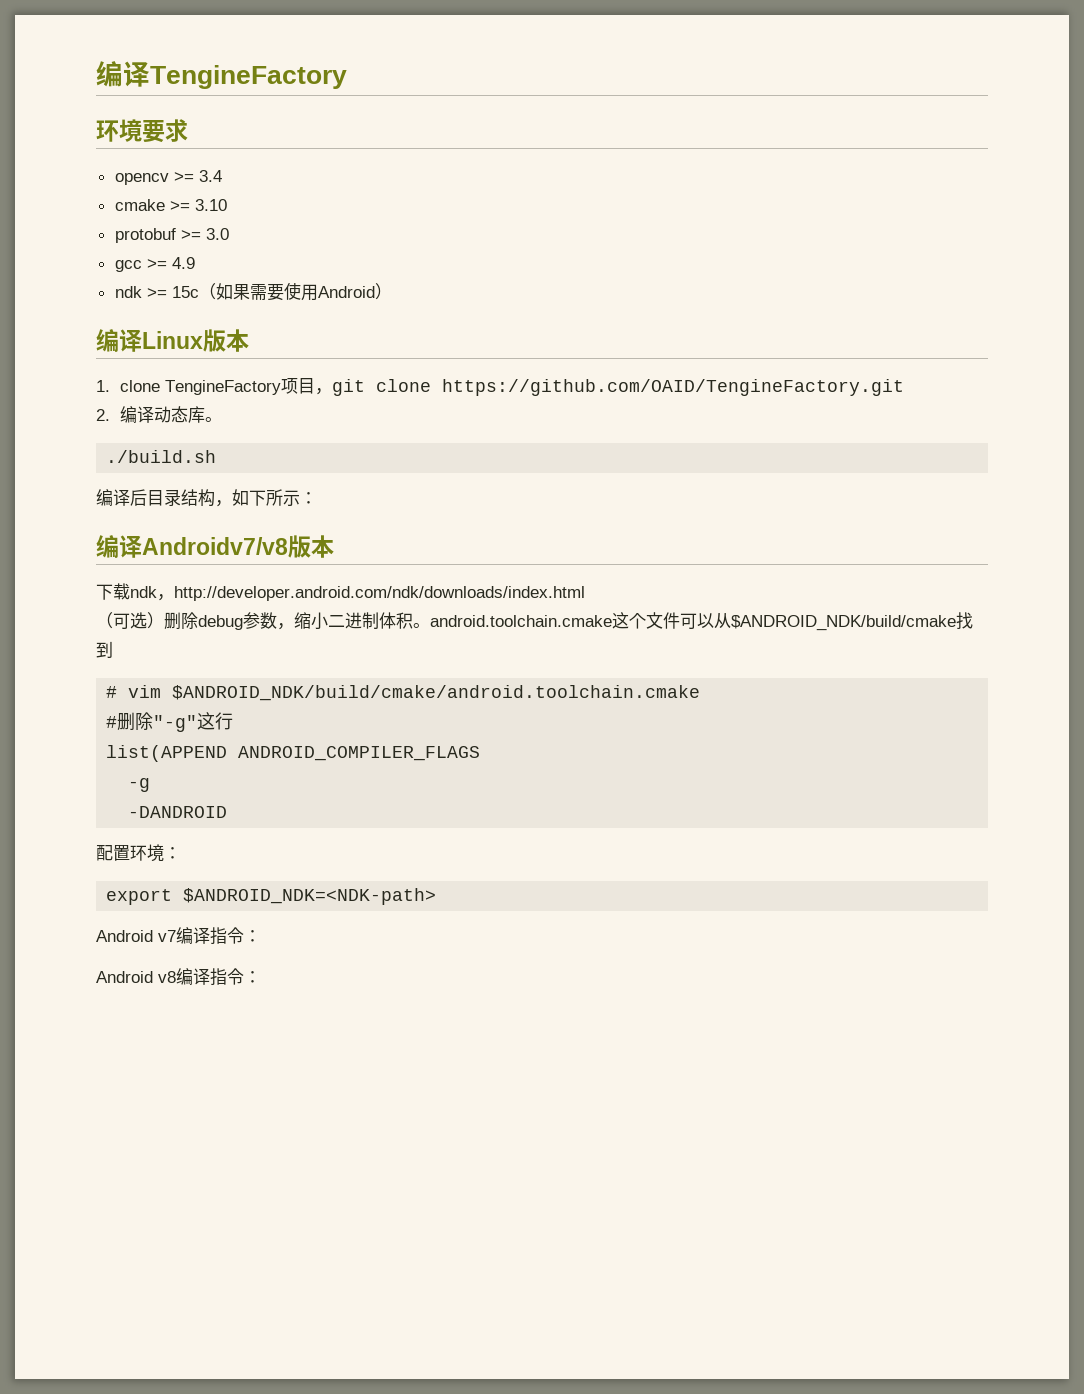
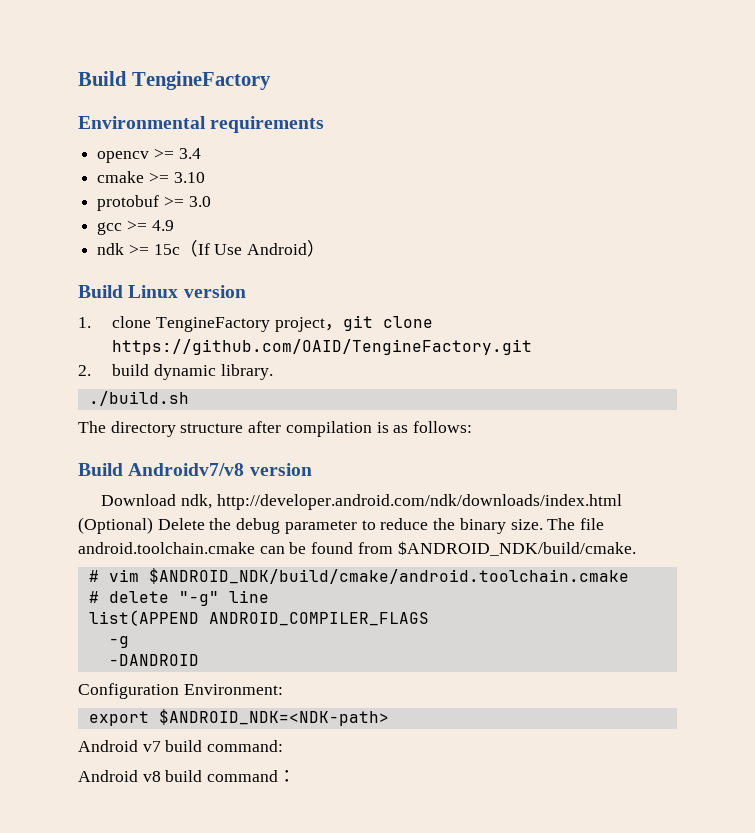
[96,61,150,87] 编译 -> [78,71,127,86] Build
[96,119,188,143] 环境要求 -> [78,116,325,133] Environmental requirements
[215,282,318,301] 如果需要使用 -> [197,243,243,255] If Use
[96,329,249,352] 编译Linux版本 -> [78,285,246,298] Build Linux version
[281,378,316,394] 项目 -> [274,317,325,332] project
[120,406,223,423] [106,450,217,463] [96,489,317,507] [96,535,334,558] [96,583,585,601] [96,612,973,631] [96,641,113,658] 编译动态库。 // ./build.sh // 编译后目录结构，如下所示： // 编译Androidv7/v8版本 // 下载ndk，http://developer.android.com/ndk/downloads/index.html // （可选）删除debug参数，缩小二进制体积。android.toolchain.cmake这个文件可以从$ANDROID_NDK/build/cmake找到 -> [112,364,273,380] [88,391,189,406] [78,421,473,437] [78,463,312,476] [101,494,622,510] [78,517,604,534] [78,541,636,556] build dynamic library. // ./build.sh // The directory structure after compilation is as follows: // Build Androidv7/v8 version // Download ndk, http://developer.android.com/ndk/downloads/index.html (Optional) Delete the debug parameter to reduce the binary size. The file android.toolchain.cmake can be found from $ANDROID_NDK/build/cmake.
[117,712,234,732] 删除"-g"这行 -> [108,590,269,606] delete "-g" line
[96,844,181,862] 配置环境： -> [78,683,283,699] Configuration Environment:
[176,927,261,945] 编译指令： -> [165,740,284,752] build command:
[176,968,244,986] 编译指令 -> [165,770,279,782] build command

